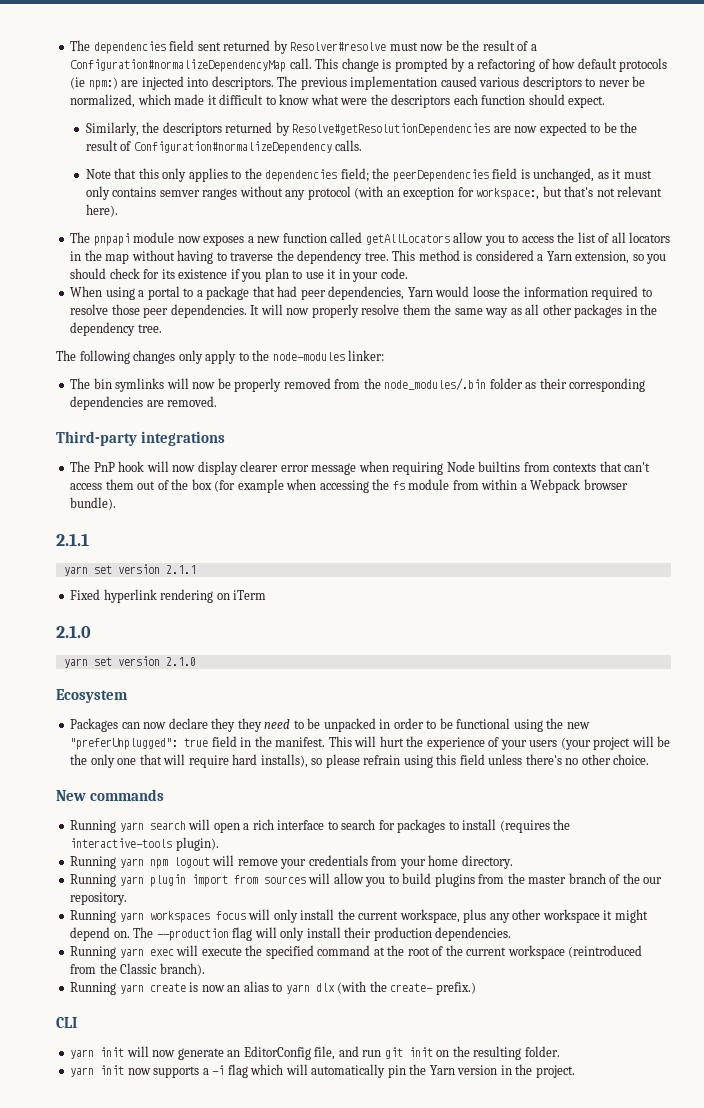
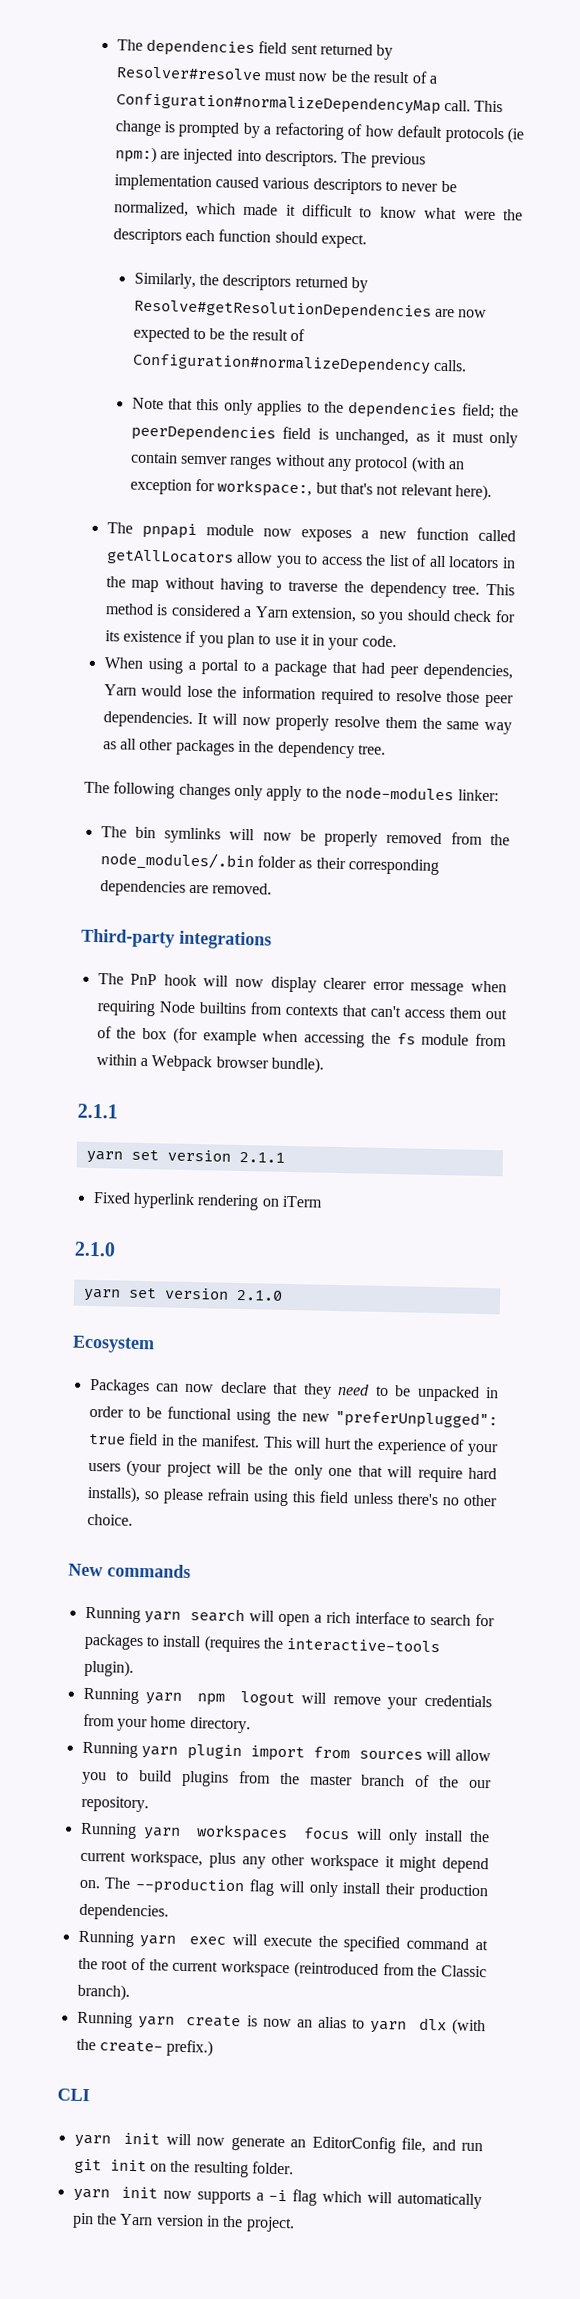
[112,187,157,197] contains -> [129,451,178,464] contain
[472,286,500,297] loose -> [186,685,213,698] lose
[211,718,236,732] they -> [273,1382,299,1395] that

